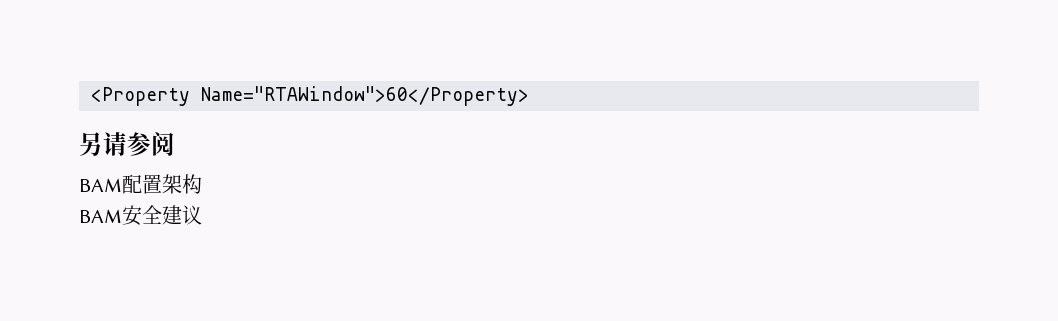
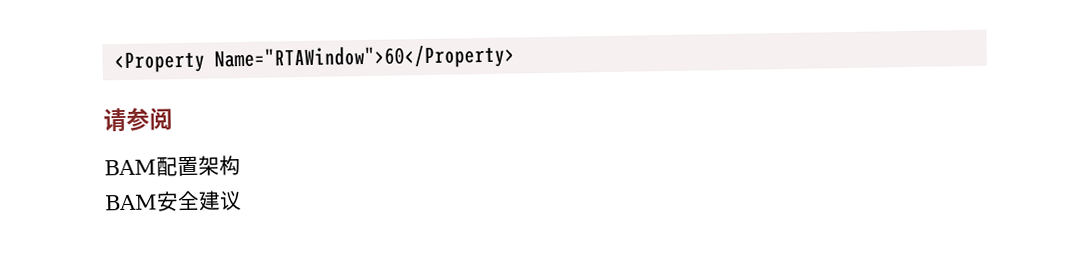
[79,132,103,156] 另 -> (516, 57) none

